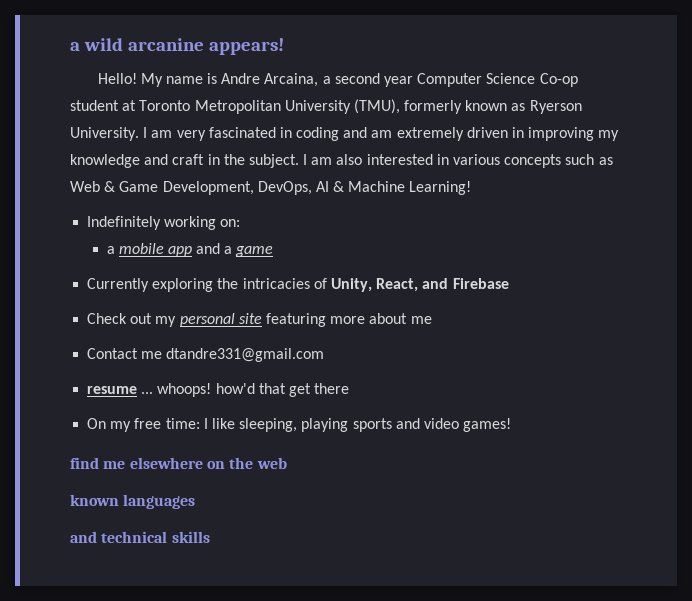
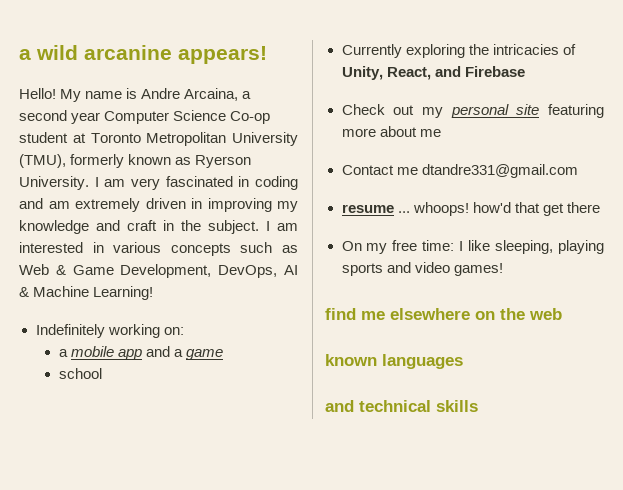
[336,154,363,165] also -> (298, 227) none
(274, 251) none -> [58,368,102,379] // school

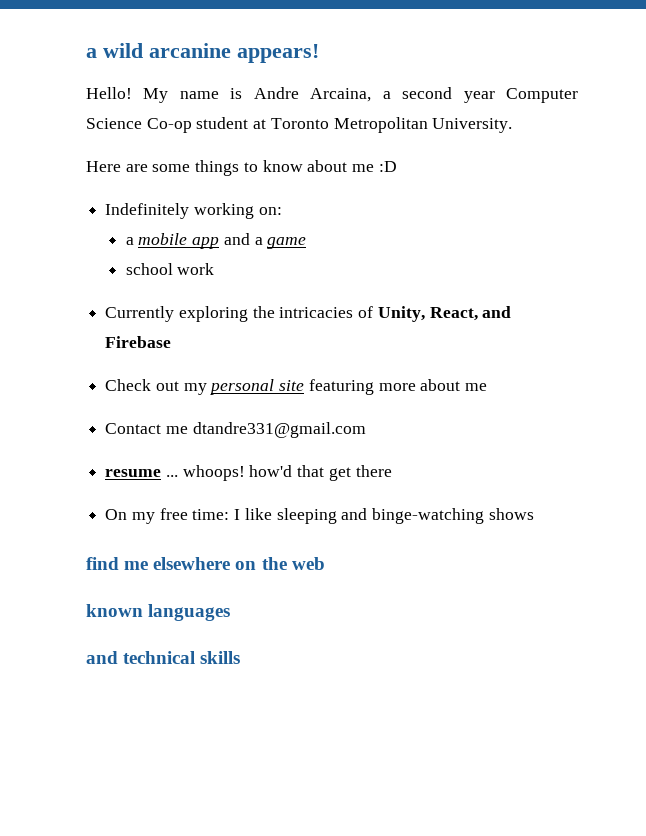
[232,132,298,146] [19,154,252,168] [19,176,298,190] [19,198,298,212] [19,220,298,234] [19,242,298,256] [19,264,298,278] [19,286,154,300] University (TMU), formerly known as Ryerson University. I am very fascinated in coding and am extremely driven in improving my knowledge and craft in the subject. I am interested in various concepts such as Web & Game Development, DevOps, AI & Machine Learning! -> [432,118,513,133] [86,160,397,176] University. // Here are some things to know about me :D
(102, 373) none -> [177,263,215,275] work
[495,240,604,254] [341,262,503,276] sleeping, playing sports and video games! -> [276,508,534,524] sleeping and binge-watching shows

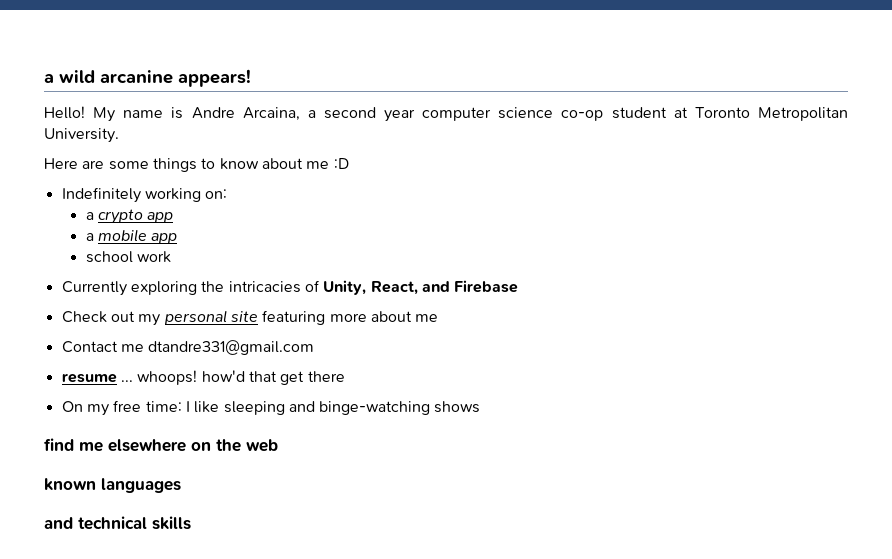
[506,88,579,103] [86,118,192,133] Computer Science Co-op -> [422,107,604,121] computer science co-op
(282, 211) none -> [85,209,174,224] // a crypto app
[223,233,307,249] and a game -> (178, 238) none

